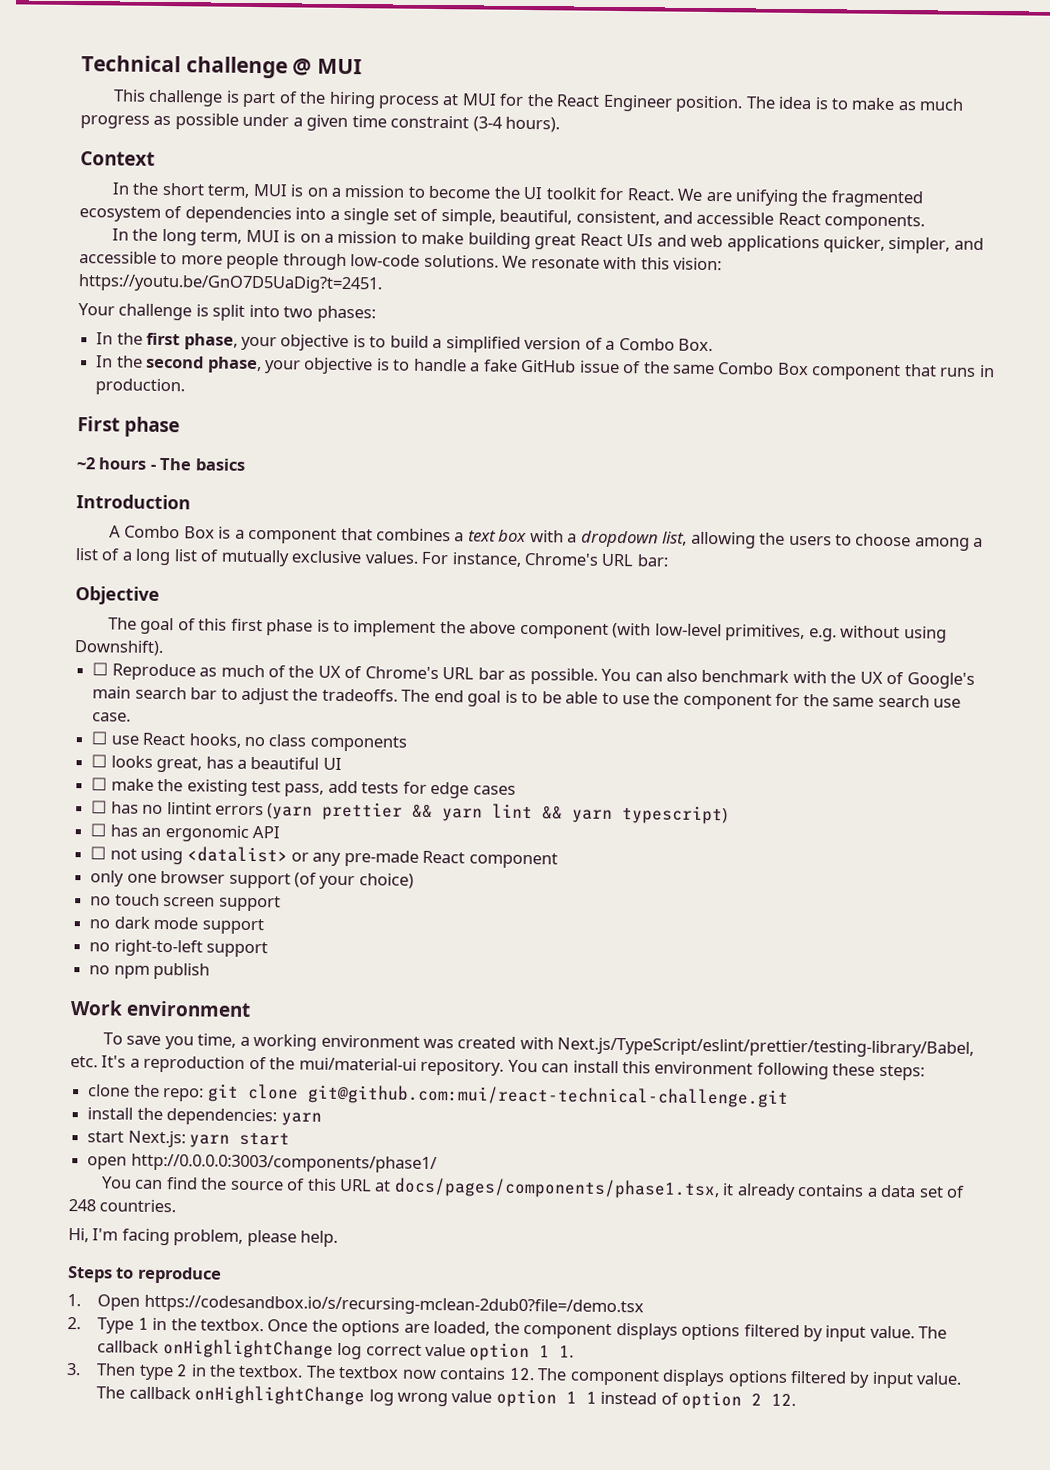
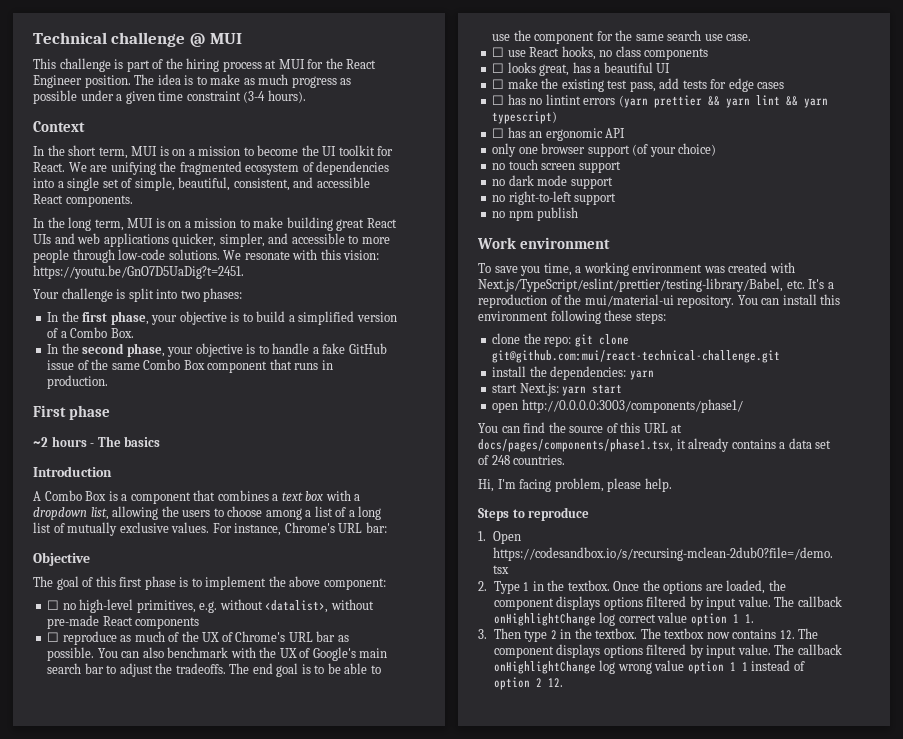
[519,622,947,643] [74,640,164,657] [92,662,196,681] component (with low-level primitives, e.g. without using Downshift). // ☐ Reproduce -> [323,578,386,590] [47,599,374,613] [47,615,200,629] [47,631,117,645] component: // ☐ no high-level primitives, e.g. without <datalist>, without pre-made React components // ☐ reproduce
[90,846,558,869] // ☐ not using <datalist> or any pre-made React component -> (626, 133) none

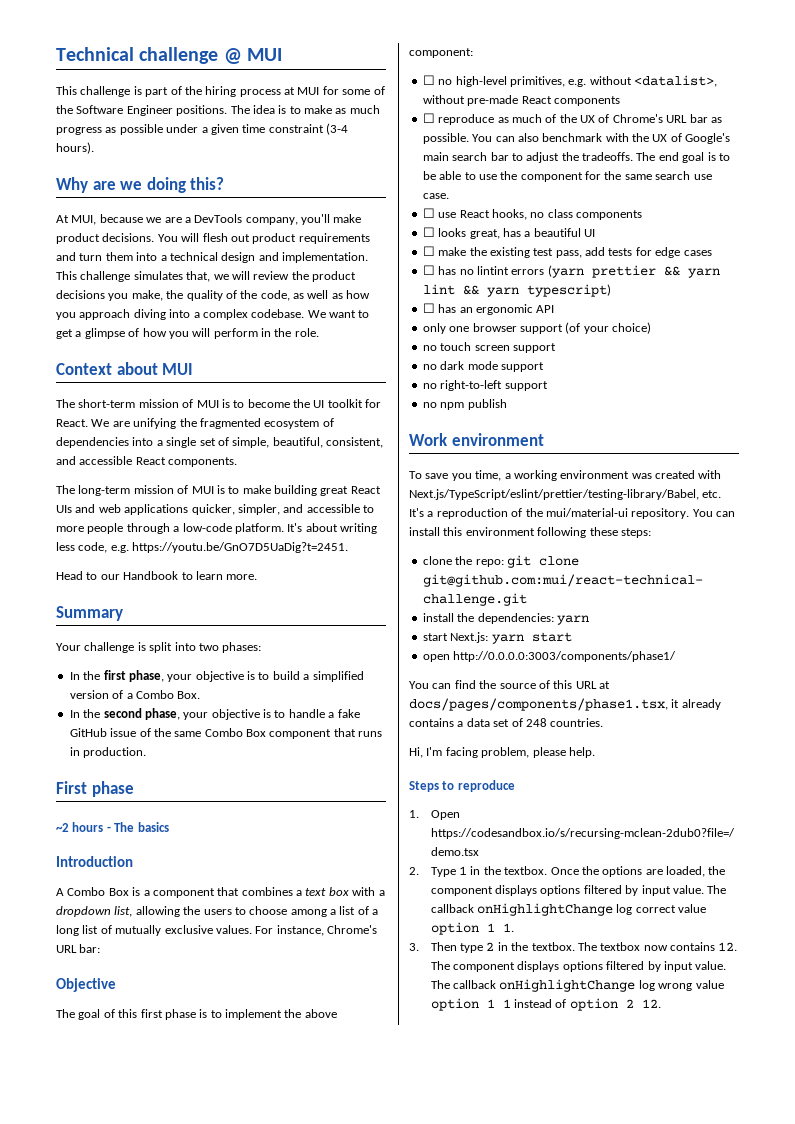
[325,58,377,69] [33,75,131,88] the React Engineer position. -> [342,86,385,95] [56,105,228,116] some of the Software Engineer positions.
[33,121,85,132] [33,145,241,159] Context // In the short term, MUI is on a mission -> [56,177,225,193] [56,214,362,225] [56,233,370,244] [56,252,368,263] [56,271,356,282] [56,290,371,301] [56,309,370,320] [56,328,319,339] [56,362,194,375] [56,399,230,408] Why are we doing this? // At MUI, because we are a DevTools company, you'll make product decisions. You will flesh out product requirements and turn them into a technical design and implementation. This challenge simulates that, we will review the product decisions you make, the quality of the code, as well as how you approach diving into a complex codebase. We want to get a glimpse of how you will perform in the role. // Context about MUI // The short-term mission of MUI is
[33,217,237,231] In the long term, MUI is on a mission -> [56,485,225,496] The long-term mission of MUI is
[118,249,380,260] [33,265,244,279] low-code solutions. We resonate with this vision: https://youtu.be/GnO7D5UaDig?t=2451. -> [173,523,377,534] [56,542,349,553] [56,571,258,580] [56,606,123,621] a low-code platform. It's about writing less code, e.g. https://youtu.be/GnO7D5UaDig?t=2451. // Head to our Handbook to learn more. // Summary

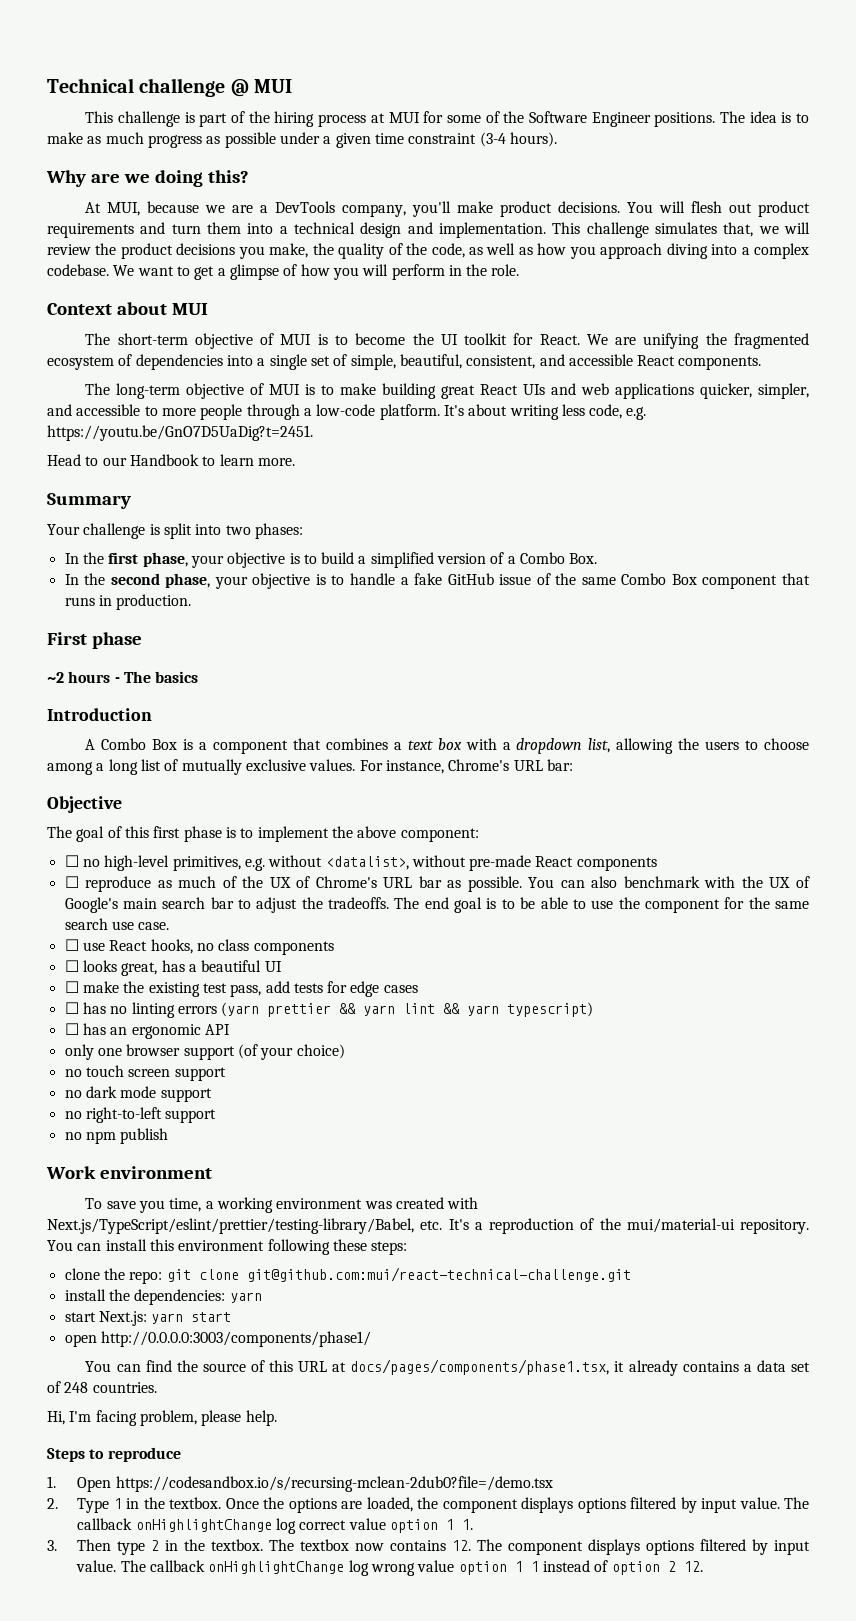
[138,399,179,408] mission -> [194,333,253,349] objective
[133,485,174,494] mission -> [186,383,245,399] objective
[339,906,379,915] list of a -> (105, 767) none
[476,266,509,275] lintint -> [131,1002,175,1018] linting

